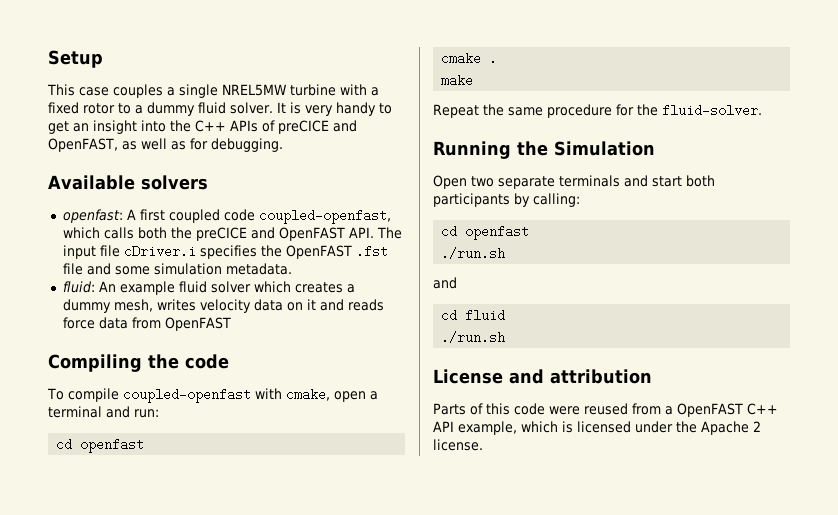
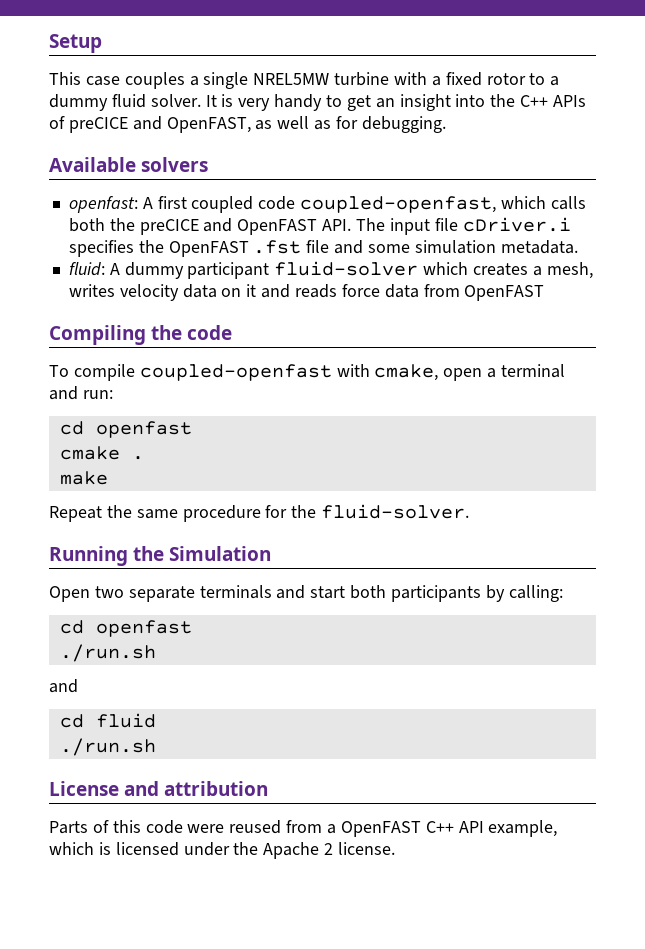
[98,281,251,295] An example fluid solver -> [109,261,419,279] A dummy participant fluid-solver
[62,299,111,313] dummy -> (542, 271) none

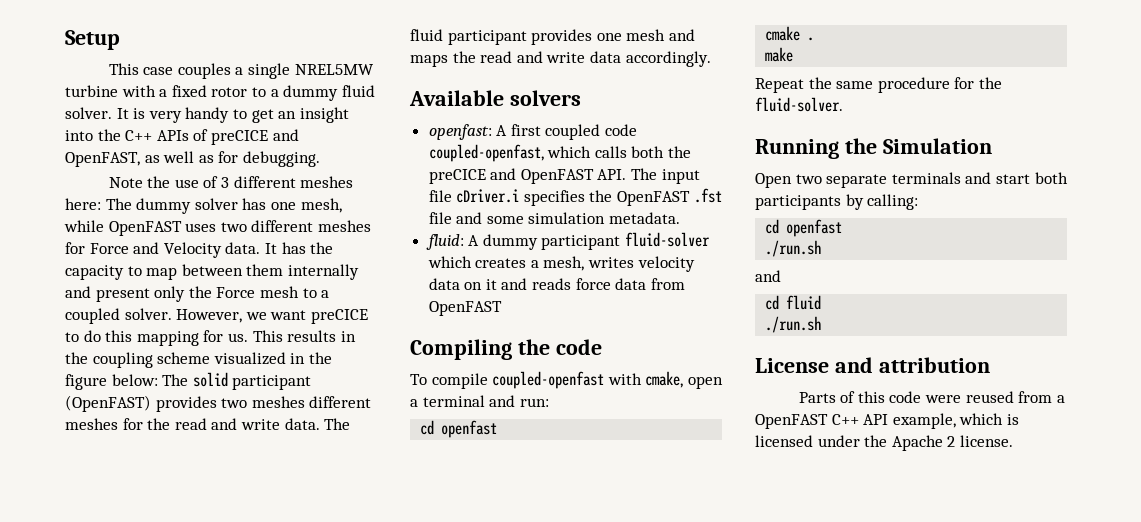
(446, 124) none -> [108,176,354,188] [65,198,342,214] [64,220,371,236] [65,242,334,258] [65,264,359,280] [65,286,330,302] [65,308,368,324] [65,330,356,346] [65,352,332,368] [65,372,312,390] [65,395,372,412] [65,418,351,430] [410,29,695,45] [410,51,711,67] // Note the use of 3 different meshes here: The dummy solver has one mesh, while OpenFAST uses two different meshes for Force and Velocity data. It has the capacity to map between them internally and present only the Force mesh to a coupled solver. However, we want preCICE to do this mapping for us. This results in the coupling scheme visualized in the figure below: The solid participant (OpenFAST) provides two meshes different meshes for the read and write data. The fluid participant provides one mesh and maps the read and write data accordingly.

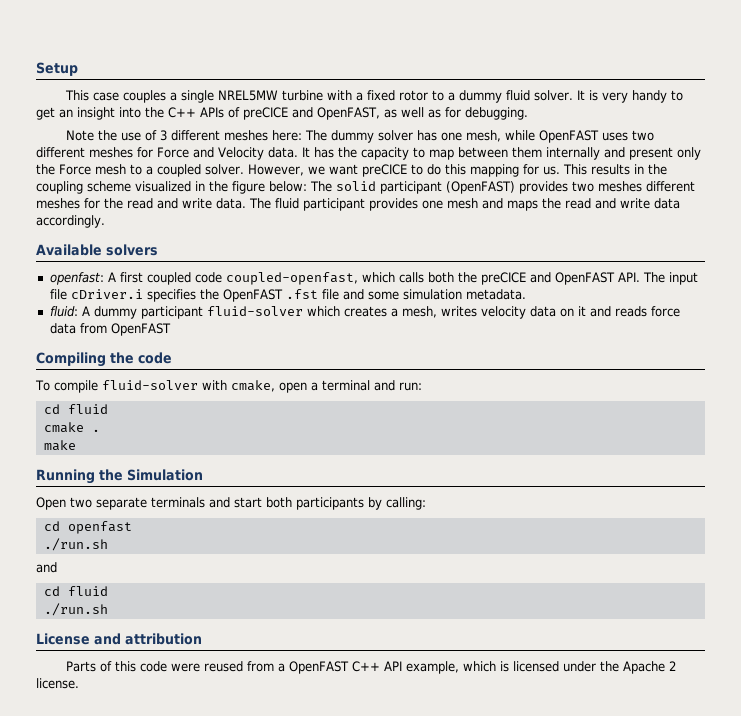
[492,371,605,389] coupled-openfast -> [101,380,198,390] fluid-solver
[441,420,498,438] openfast -> [67,404,108,414] fluid
[755,77,1002,93] [755,97,843,112] // Repeat the same procedure for the fluid-solver. -> (76, 445) none

